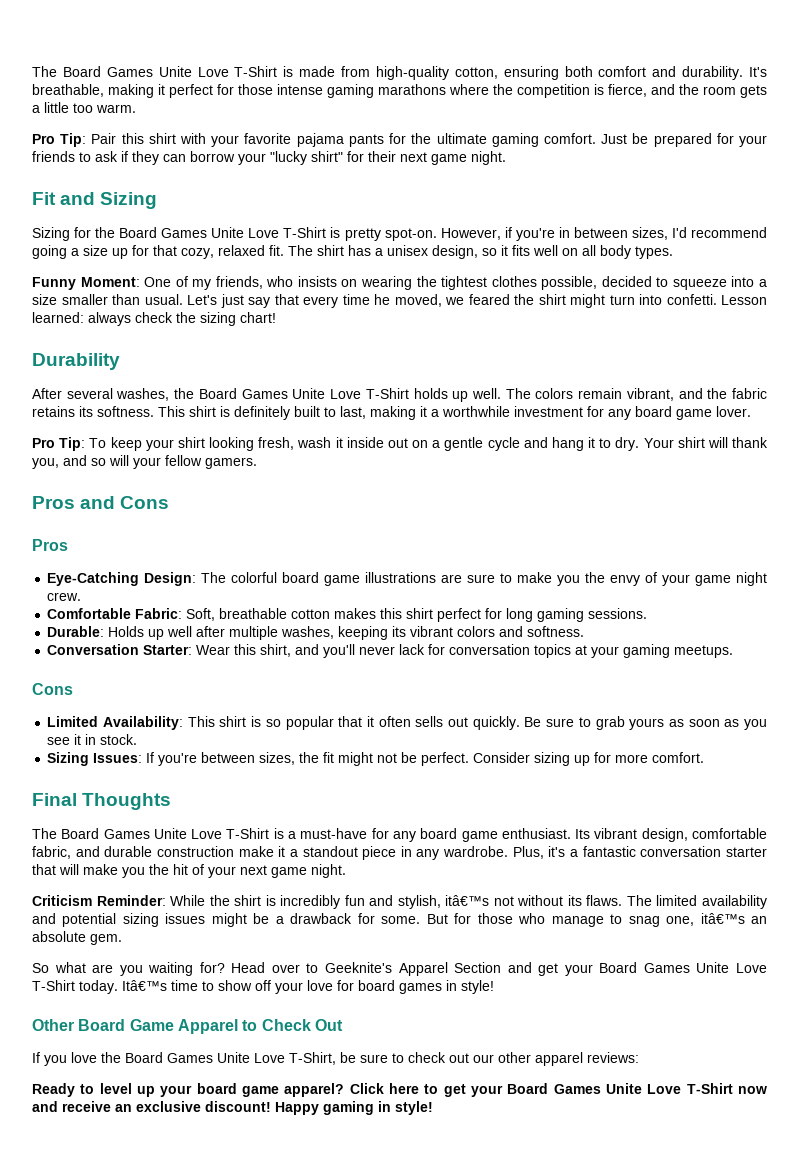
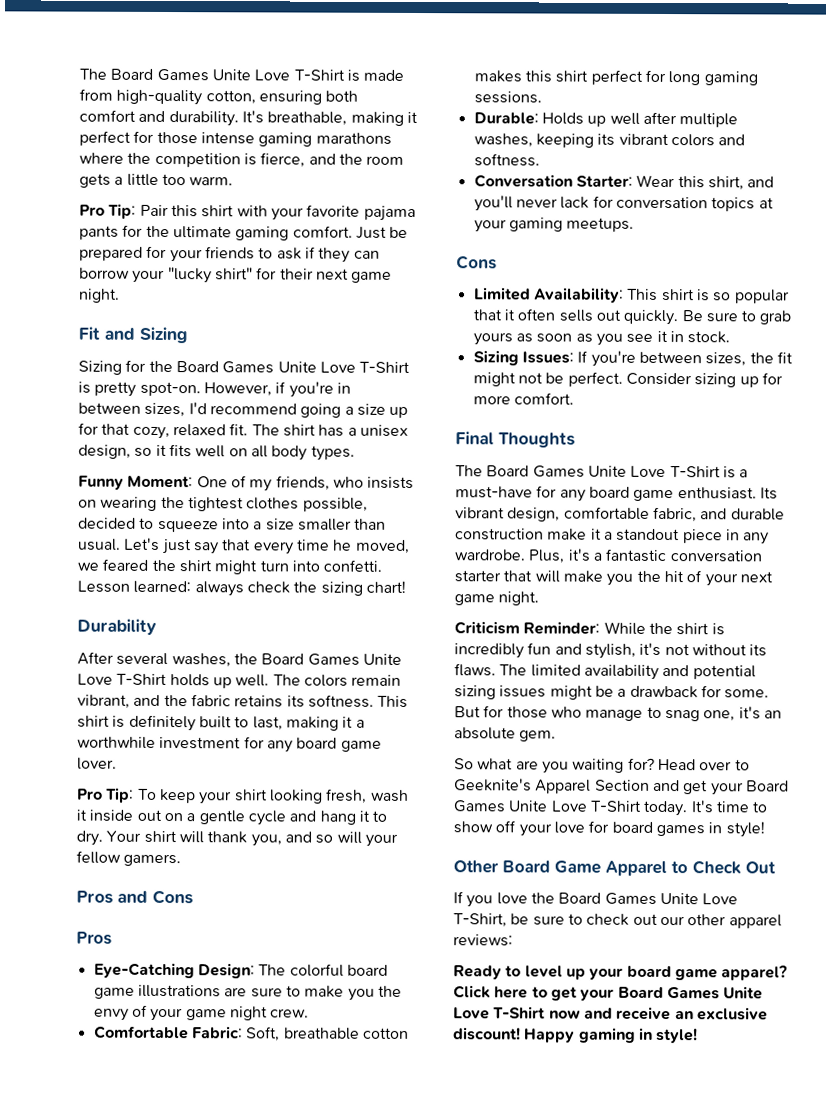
[445,895,490,906] itâ€™s -> [639,642,662,656] it's
[700,913,745,924] itâ€™s -> [738,706,761,720] it's
[122,980,167,991] Itâ€™s -> [690,800,714,814] It's

